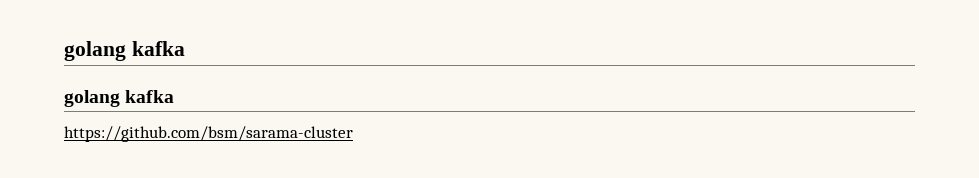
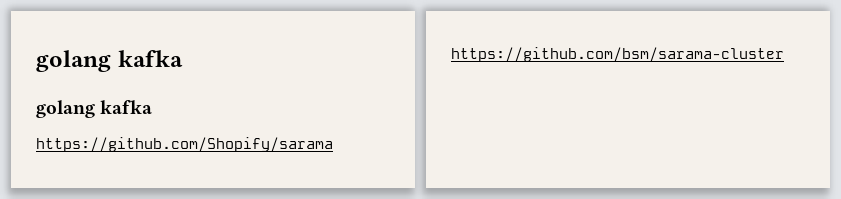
(175, 96) none -> [36,137,333,152] https://github.com/Shopify/sarama

